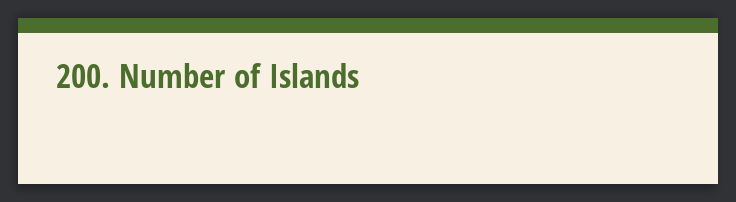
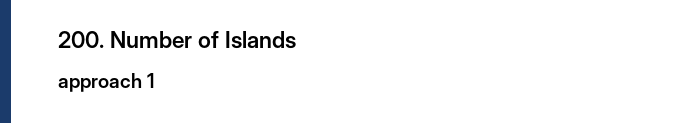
(359, 75) none -> [58,73,155,92] // approach 1

